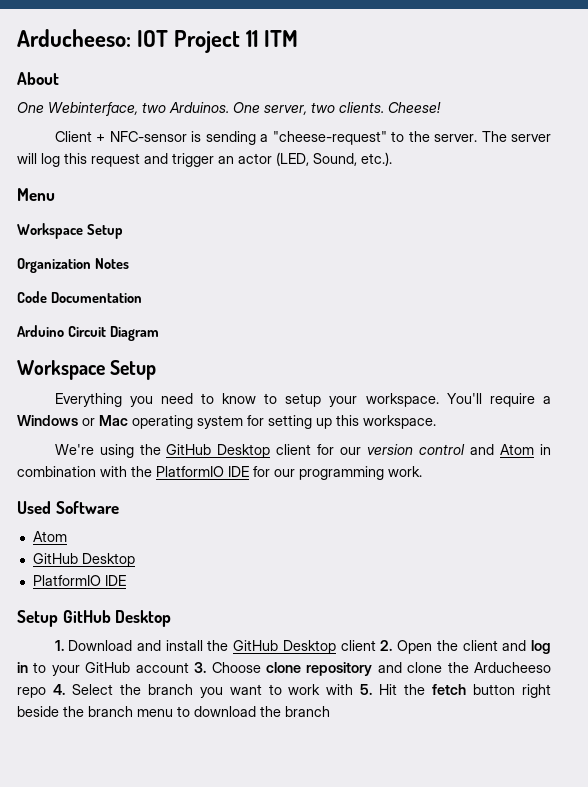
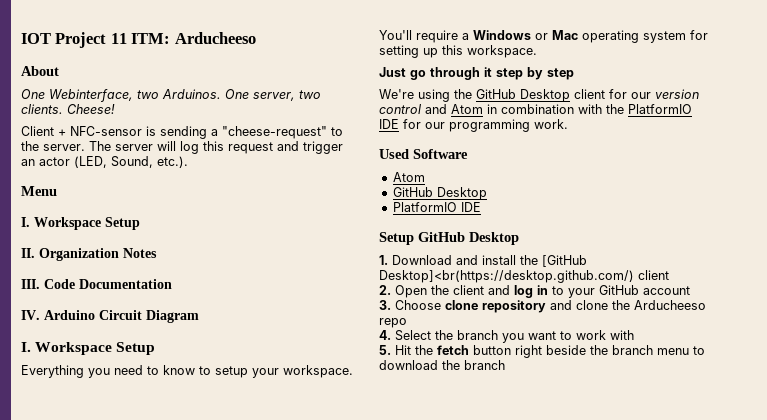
[17,29,131,47] Arducheeso: -> (21, 38) none
[264,30,299,47] ITM -> [131,32,256,44] ITM: Arducheeso
[17,223,123,239] Workspace Setup // -> [21,217,140,230] [21,248,35,258] I. Workspace Setup // II.
(129, 263) none -> [21,279,40,289] III.
(142, 297) none -> [21,310,40,320] IV.
(159, 333) none -> [21,342,31,352] I.
(436, 422) none -> [379,67,574,80] // Just go through it step by step
[233,640,376,654] GitHub Desktop client -> [542,255,587,267] [379,270,669,283] [GitHub Desktop]<br(https://desktop.github.com/) client //
(189, 667) none -> (690, 290) //
(46, 692) none -> (407, 323) //
(354, 689) none -> (634, 335) //

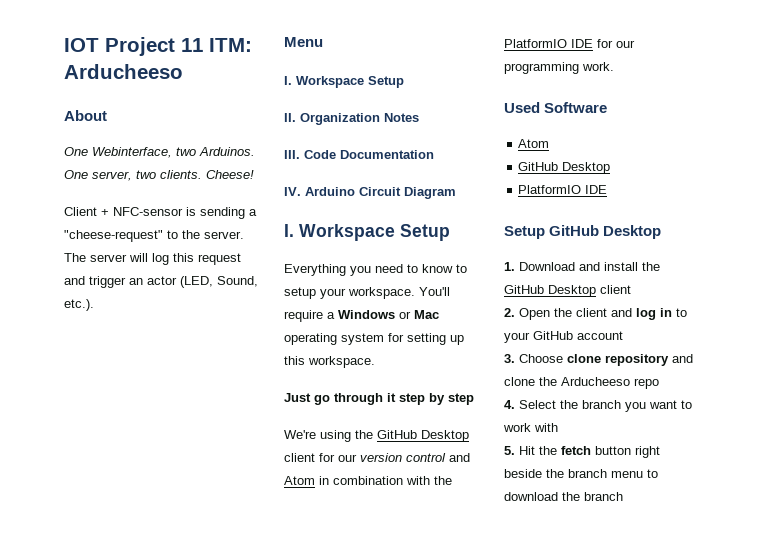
[542,255,587,267] [379,270,634,283] [GitHub Desktop]<br(https://desktop.github.com/) -> [504,285,596,297] GitHub Desktop

